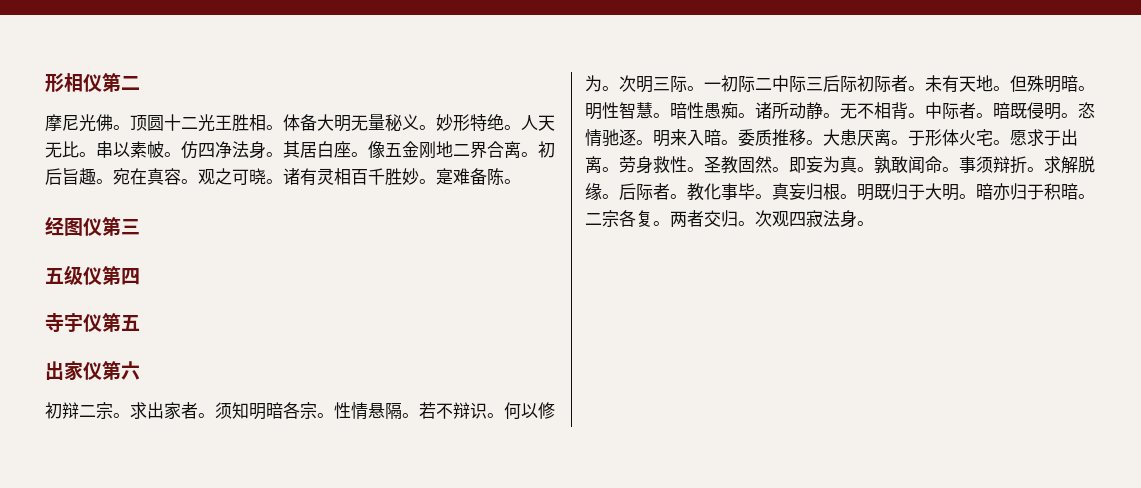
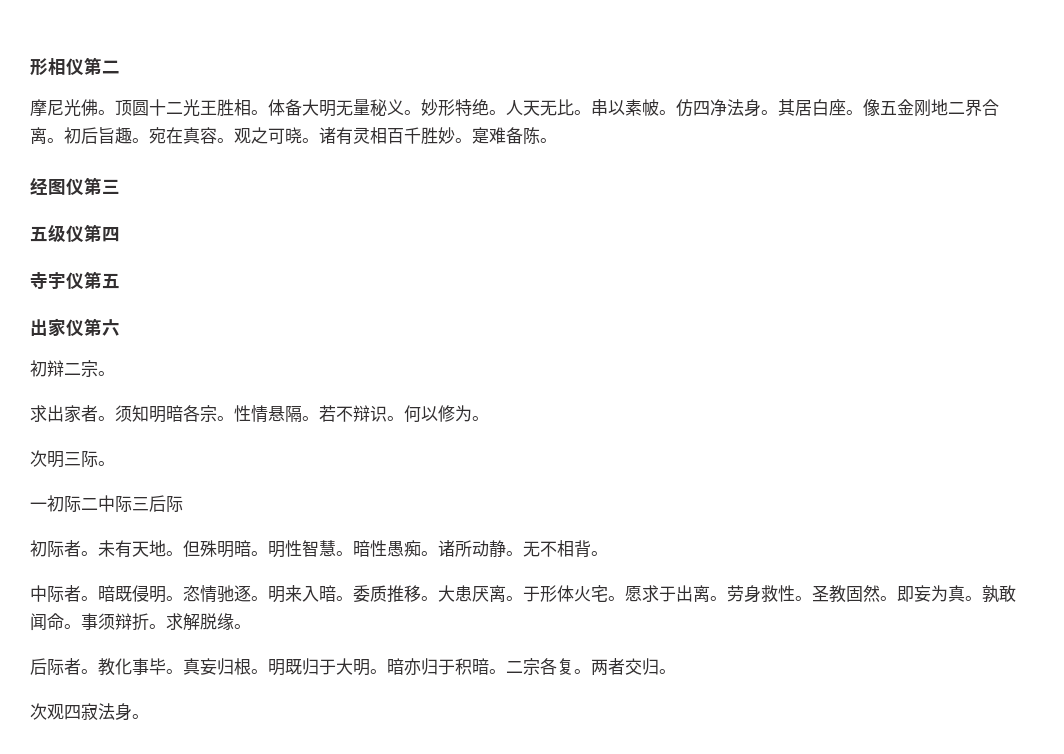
(130, 415) none -> (115, 373) //
(619, 88) none -> (489, 418) //
(704, 88) none -> (115, 463) //
(857, 84) none -> (183, 504) //
(925, 115) none -> (608, 553) //
(619, 196) none -> (251, 626) //
(755, 223) none -> (676, 671) //

